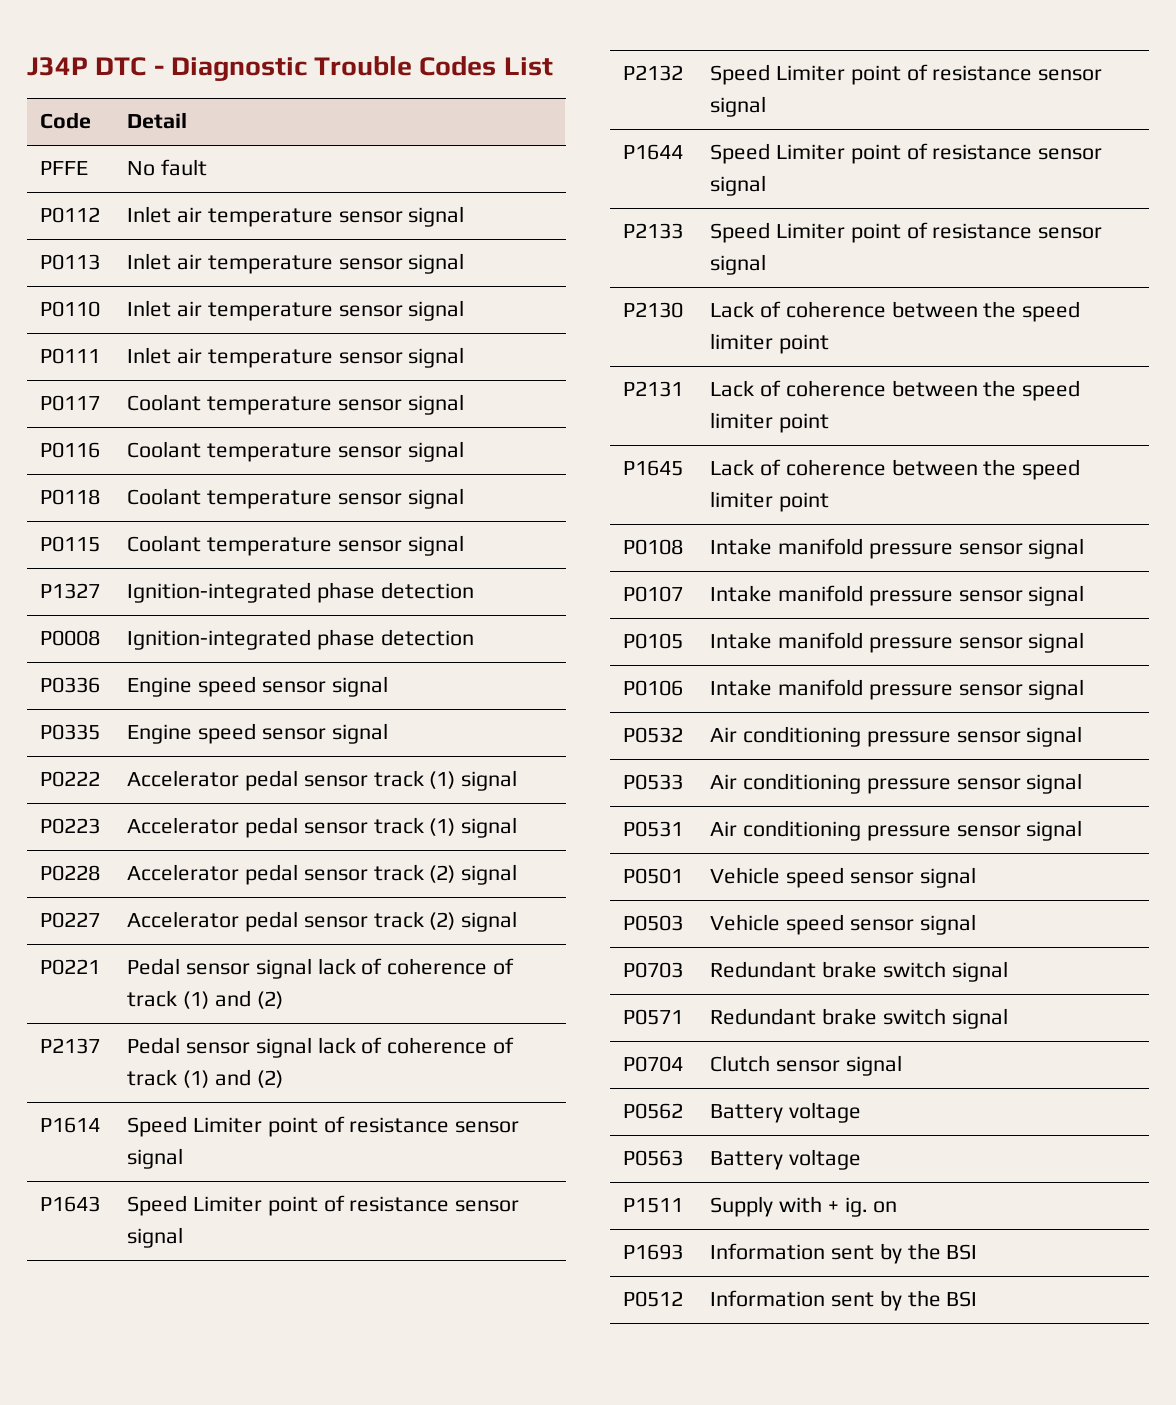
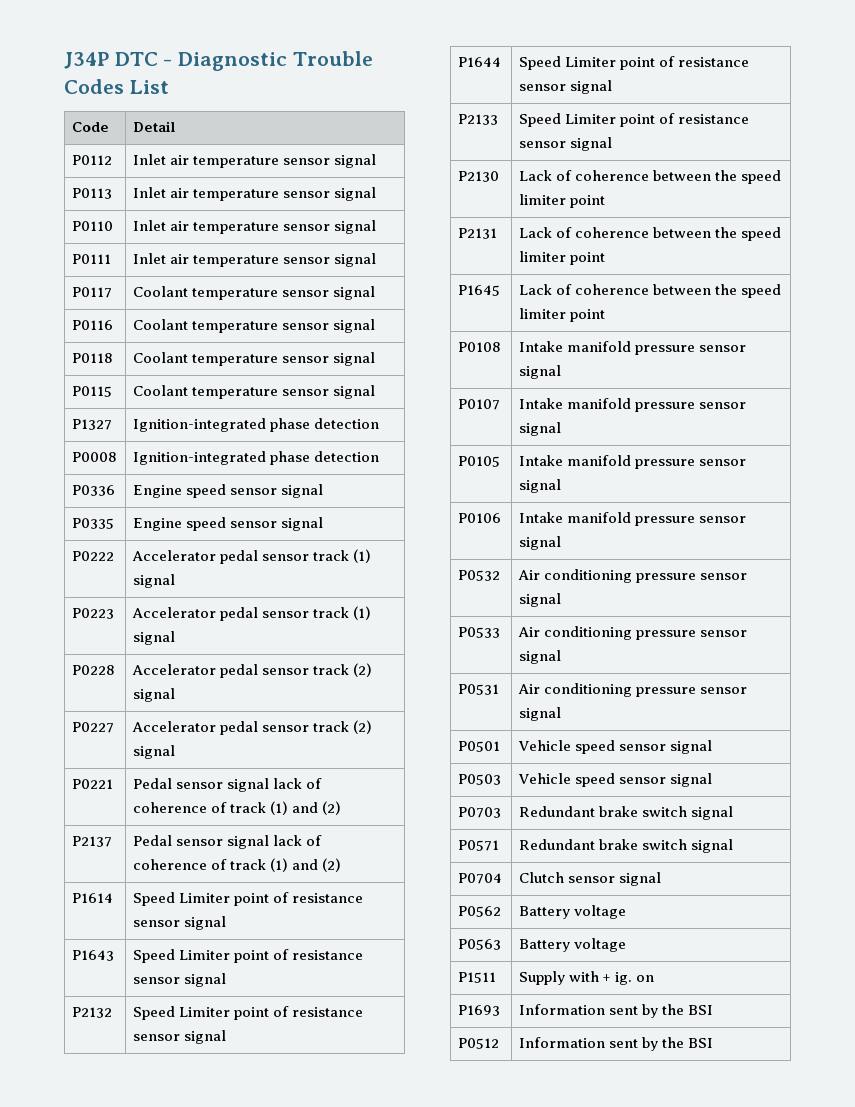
[40,161,89,175] [127,159,208,176] // PFFE | No fault -> (175, 126) none

